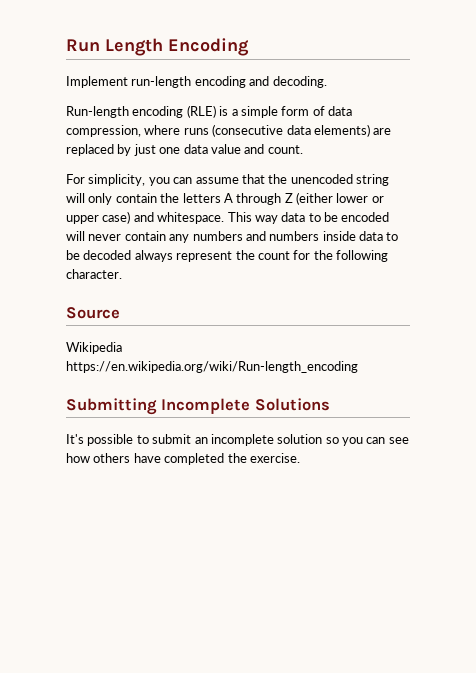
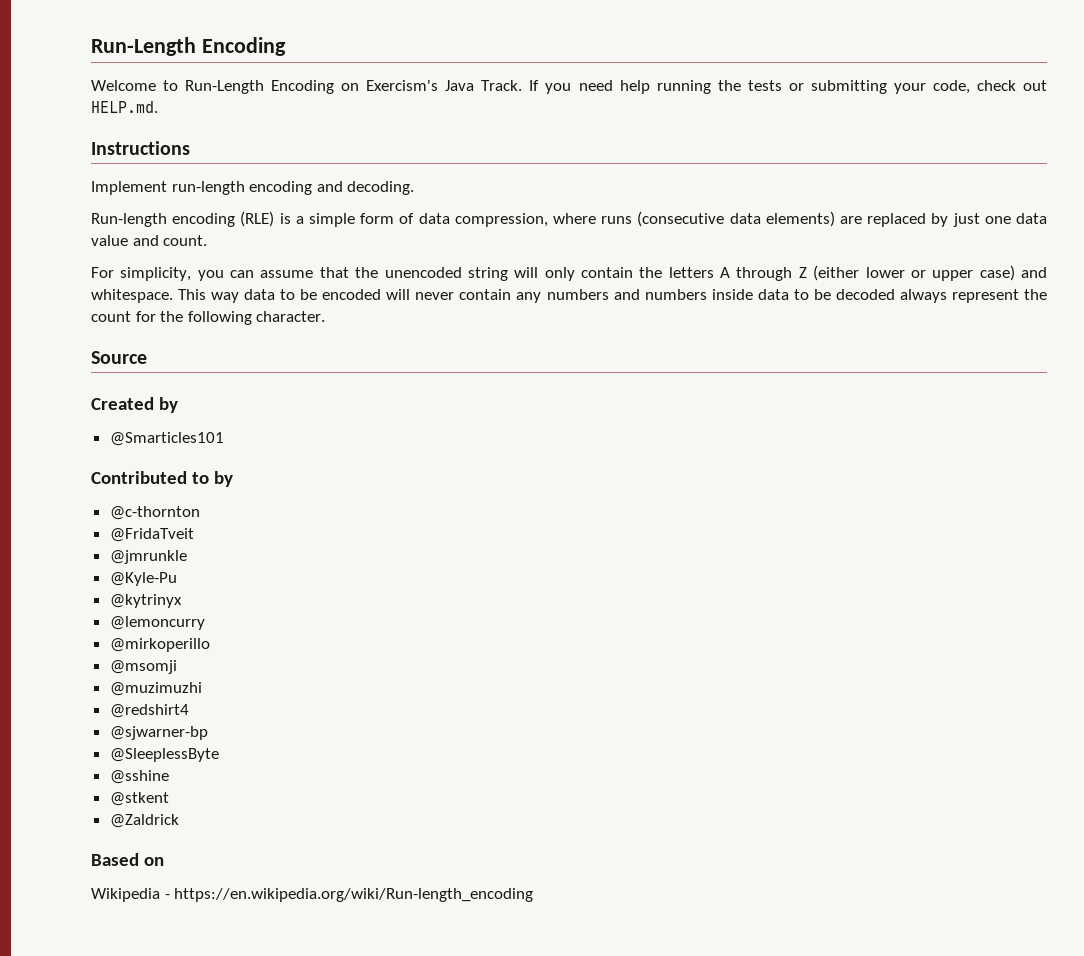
[66,38,249,56] Run Length Encoding -> [91,37,286,56] [91,80,1047,94] [91,101,158,113] [91,141,190,155] Run-Length Encoding // Welcome to Run-Length Encoding on Exercism's Java Track. If you need help running the tests or submitting your code, check out HELP.md. // Instructions
(120, 313) none -> [91,397,178,413] [109,432,224,446] [91,471,233,487] [109,506,200,520] [109,528,194,542] [109,550,187,564] [109,572,177,586] [109,594,182,608] [109,616,205,630] [109,638,210,652] [109,660,177,674] [109,682,202,696] [109,704,189,718] [109,726,208,740] [109,748,219,762] [109,770,169,784] [109,792,169,806] [109,814,179,828] [91,853,164,866] // Created by // @Smarticles101 // Contributed to by // @c-thornton // @FridaTveit // @jmrunkle // @Kyle-Pu // @kytrinyx // @lemoncurry // @mirkoperillo // @msomji // @muzimuzhi // @redshirt4 // @sjwarner-bp // @SleeplessByte // @sshine // @stkent // @Zaldrick // Based on
(122, 348) none -> [164,894,170,899] -
[66,398,330,415] [66,434,409,446] [66,453,300,465] // Submitting Incomplete Solutions // It's possible to submit an incomplete solution so you can see how others have completed the exercise. -> (534, 895) none

